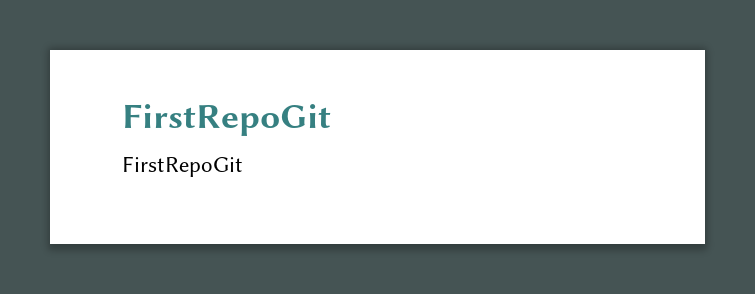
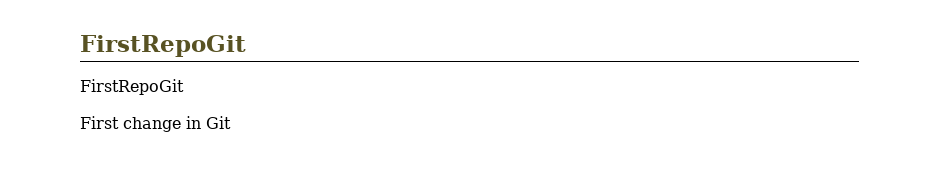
(243, 166) none -> [80,116,231,132] // First change in Git

